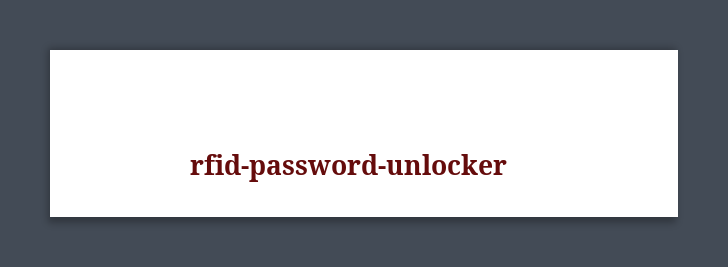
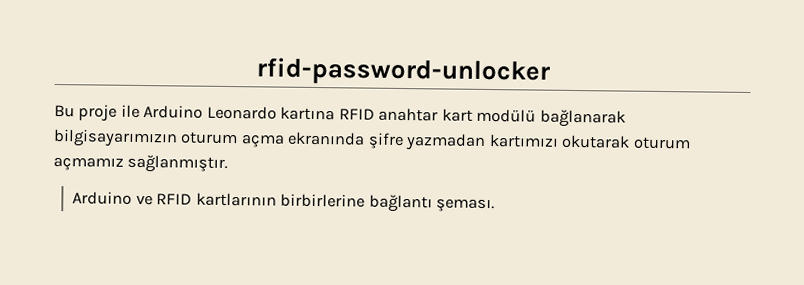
(507, 168) none -> [54,104,626,128] [53,128,691,151] [53,154,229,174] [72,191,495,213] // Bu proje ile Arduino Leonardo kartına RFID anahtar kart modülü bağlanarak bilgisayarımızın oturum açma ekranında şifre yazmadan kartımızı okutarak oturum açmamız sağlanmıştır. // Arduino ve RFID kartlarının birbirlerine bağlantı şeması.

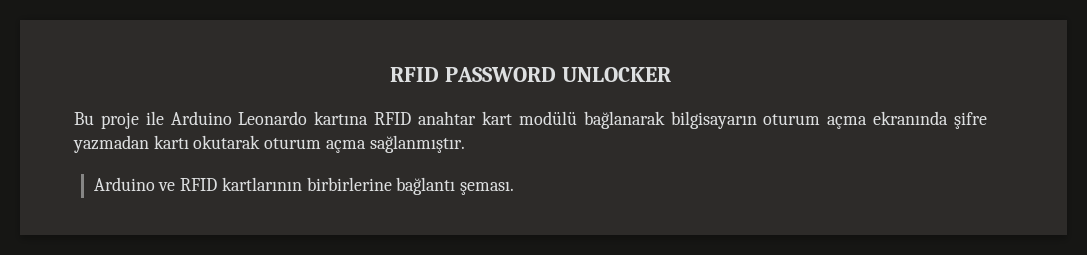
[255,57,551,87] rfid-password-unlocker -> [390,67,671,82] RFID PASSWORD UNLOCKER
[53,128,178,148] bilgisayarımızın -> [670,111,757,129] bilgisayarın
[488,134,559,148] kartımızı -> [153,135,189,149] kartı
[53,156,124,171] açmamız -> [325,140,366,153] açma

